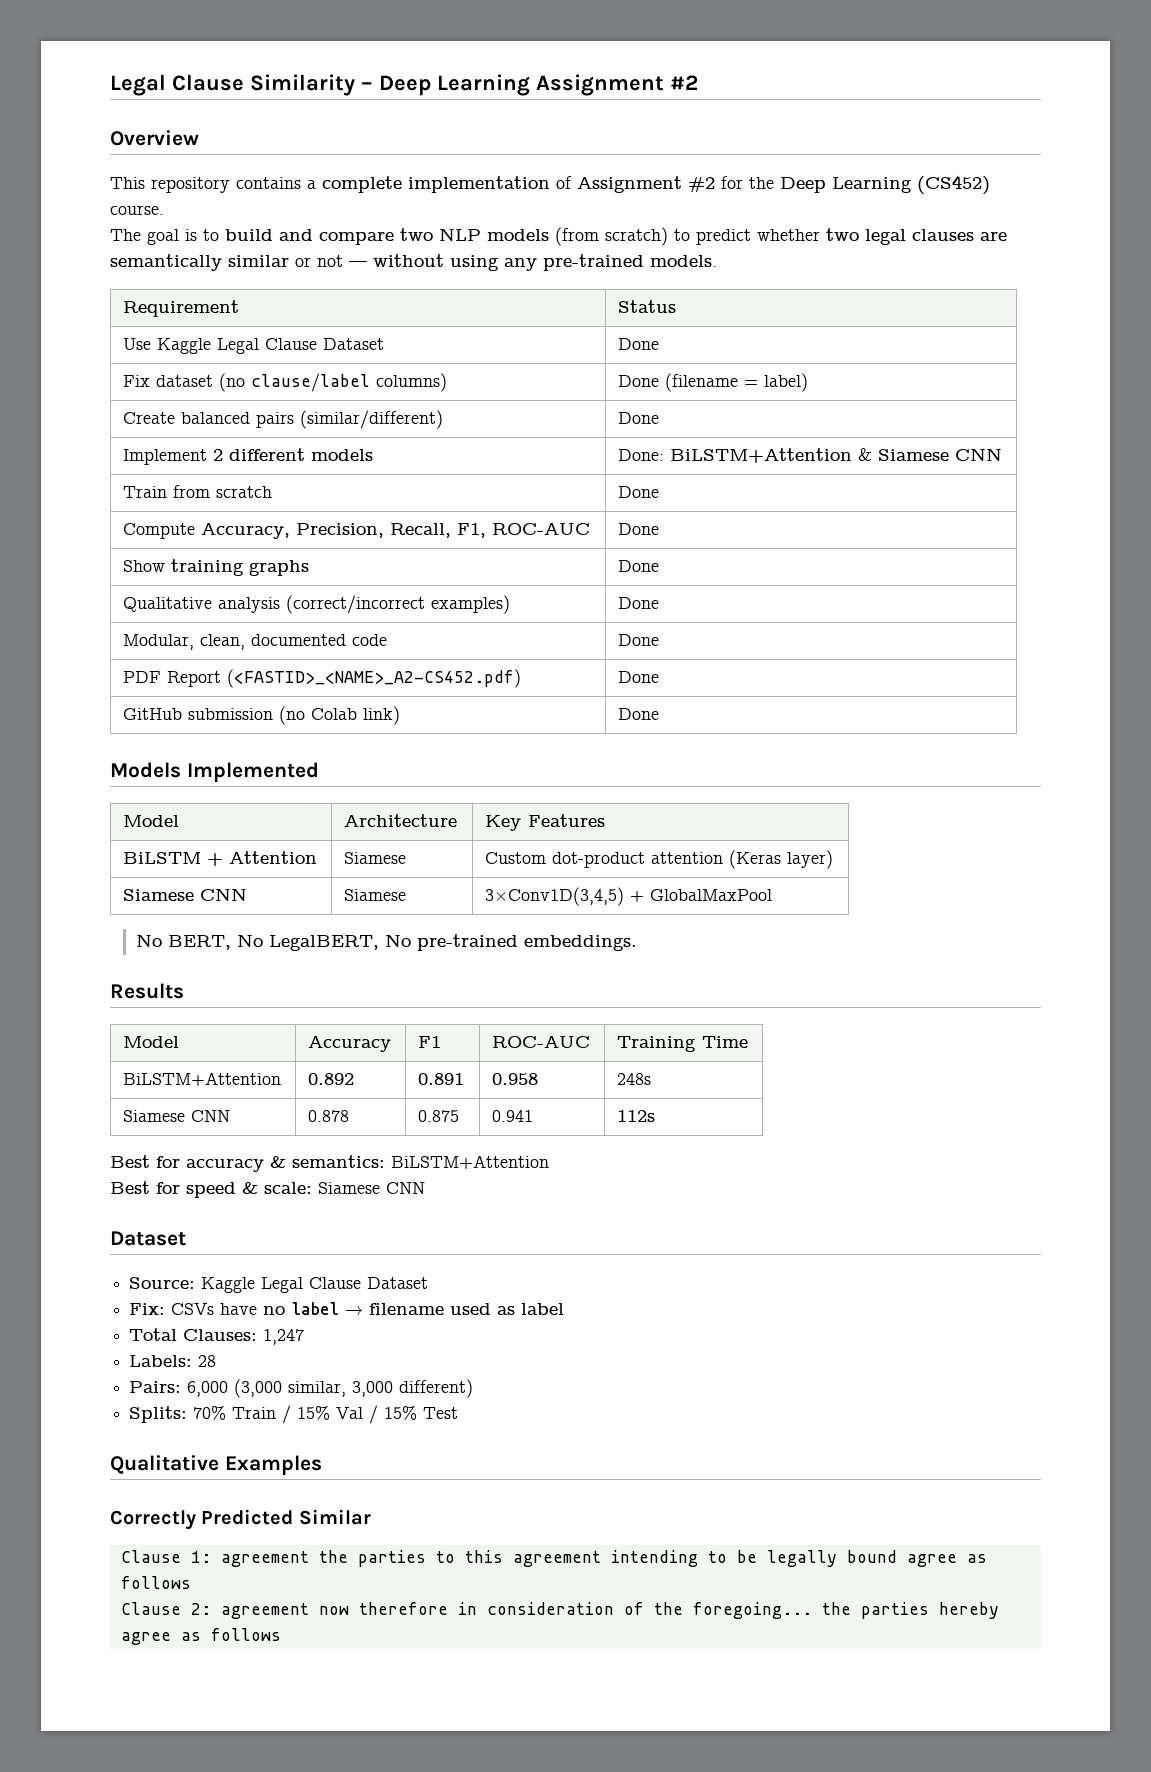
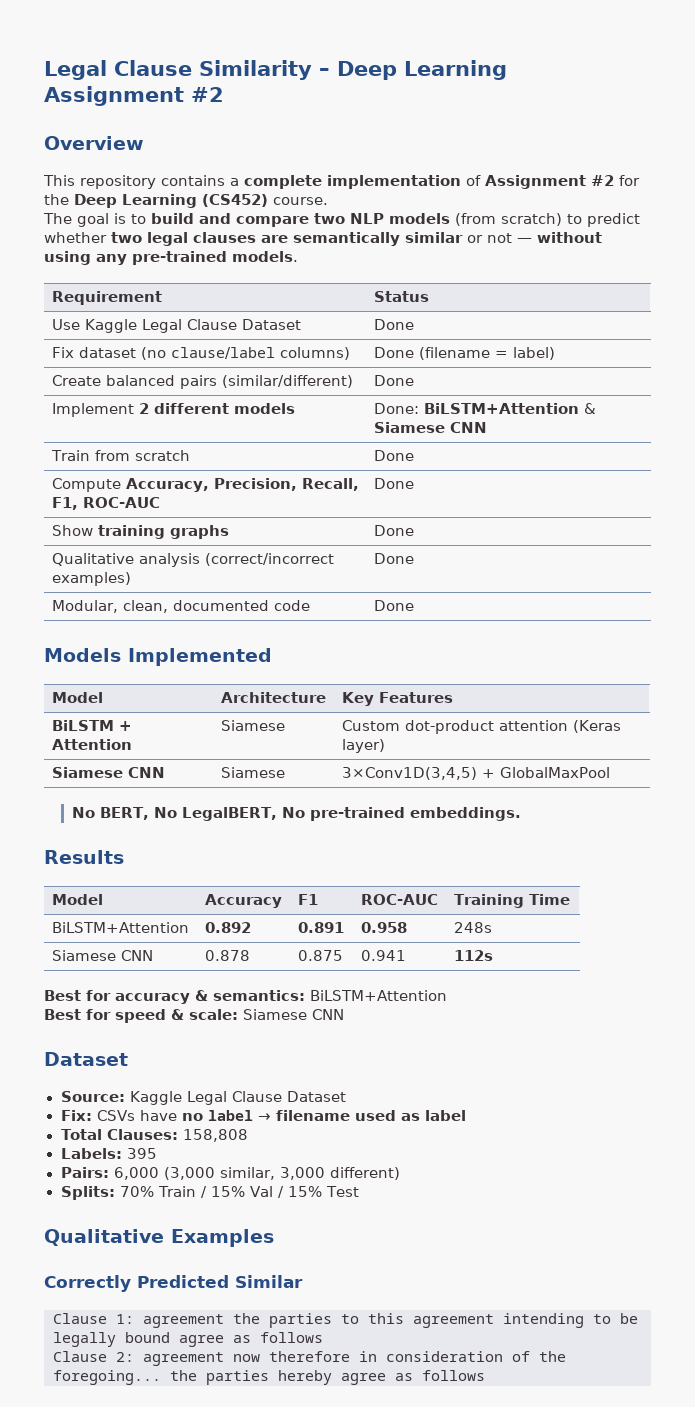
[123,669,522,688] [618,671,660,683] [123,706,401,725] [618,708,660,720] // PDF Report (<FASTID>_<NAME>_A2-CS452.pdf) | Done // GitHub submission (no Colab link) | Done -> (414, 605) none
[263,1329,305,1345] 1,247 -> [183,1129,249,1142] 158,808
[198,1355,217,1367] 28 -> [126,1148,157,1159] 395

